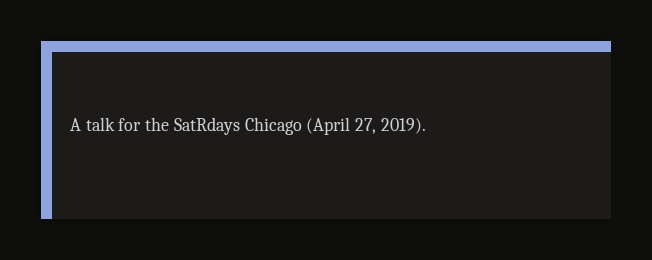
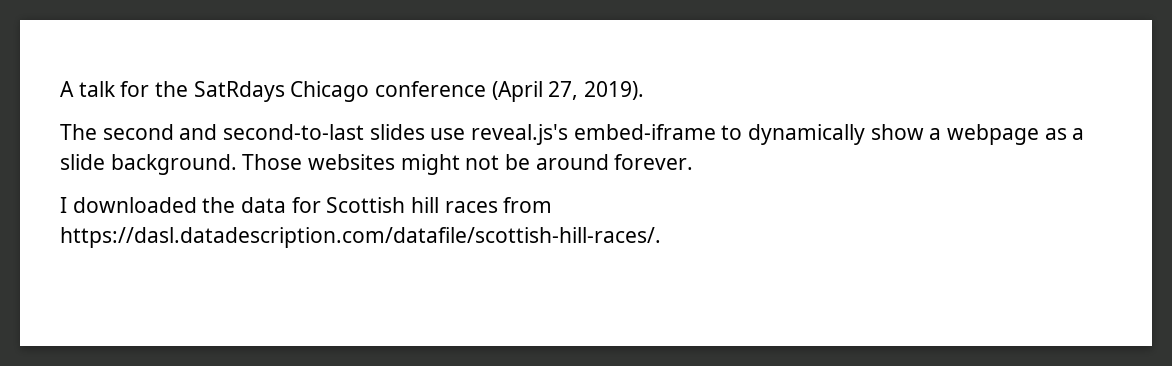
(302, 126) none -> [375,81,487,97] conference
(426, 126) none -> [60,124,1085,145] [60,154,694,175] [60,197,553,213] [60,227,661,248] // The second and second-to-last slides use reveal.js's embed-iframe to dynamically show a webpage as a slide background. Those websites might not be around forever. // I downloaded the data for Scottish hill races from https://dasl.datadescription.com/datafile/scottish-hill-races/.

